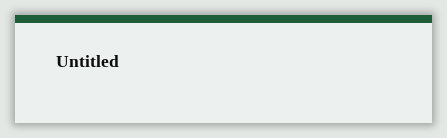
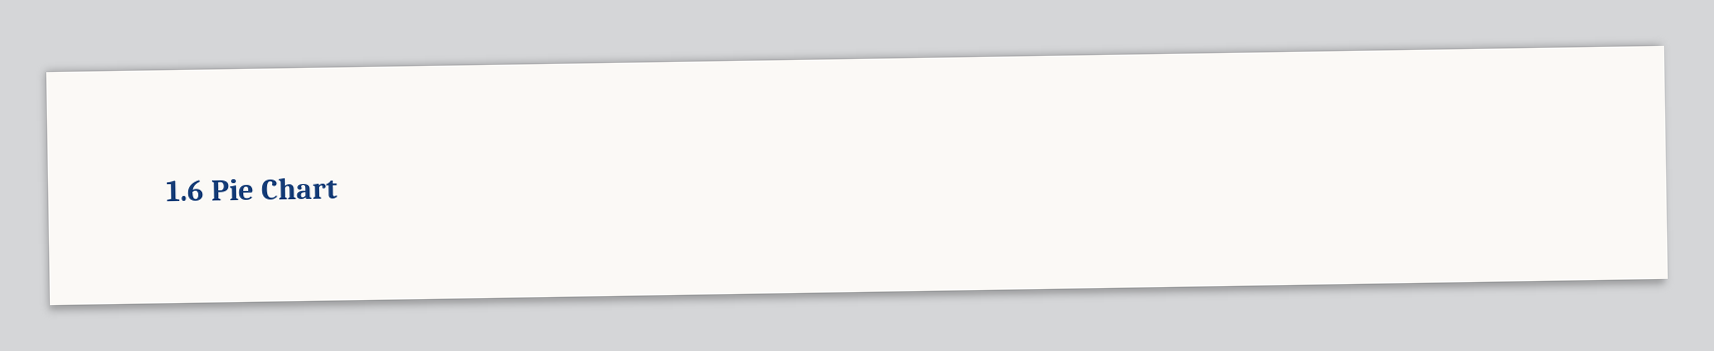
[56,55,119,67] Untitled -> [165,176,339,202] 1.6 Pie Chart

